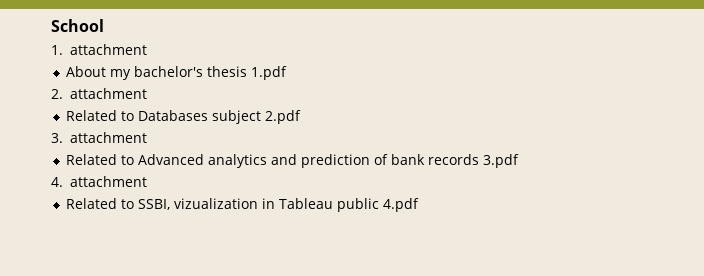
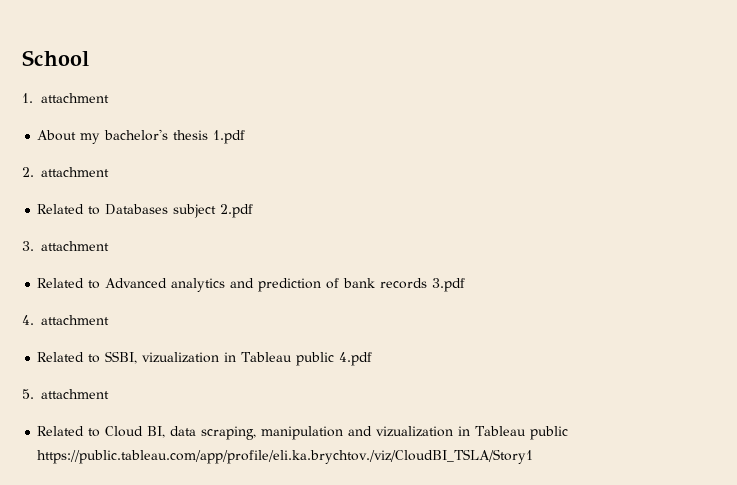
(419, 205) none -> [22,389,109,399] [37,426,569,440] [37,449,534,464] // 5. attachment // Related to Cloud BI, data scraping, manipulation and vizualization in Tableau public https://public.tableau.com/app/profile/eli.ka.brychtov./viz/CloudBI_TSLA/Story1

